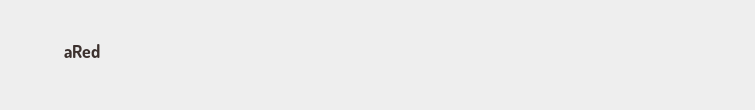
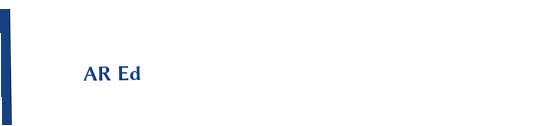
[64,44,100,58] aRed -> [83,64,142,82] AR Ed

